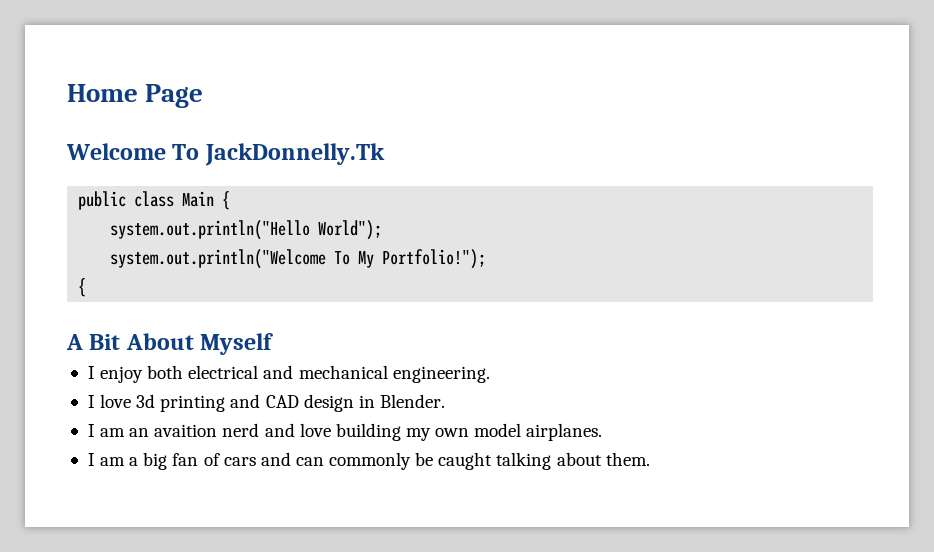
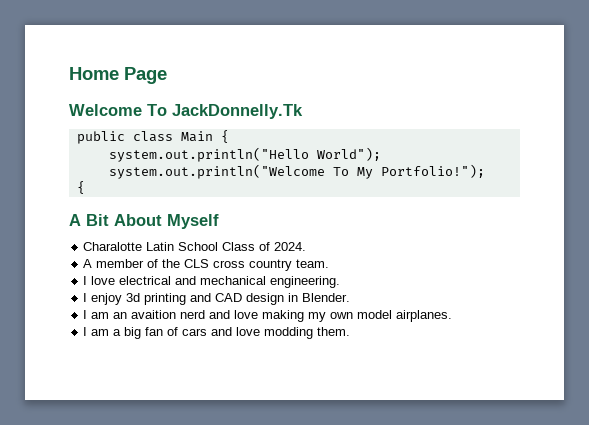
[87,365,184,383] // I enjoy both -> [83,242,307,251] [83,259,330,271] [83,276,116,285] // Charalotte Latin School Class of 2024. // A member of the CLS cross country team. // I love
[100,394,132,408] love -> [91,293,123,305] enjoy
[335,423,401,441] building -> [262,310,305,322] making
[295,452,602,470] can commonly be caught talking about -> [236,327,314,339] love modding

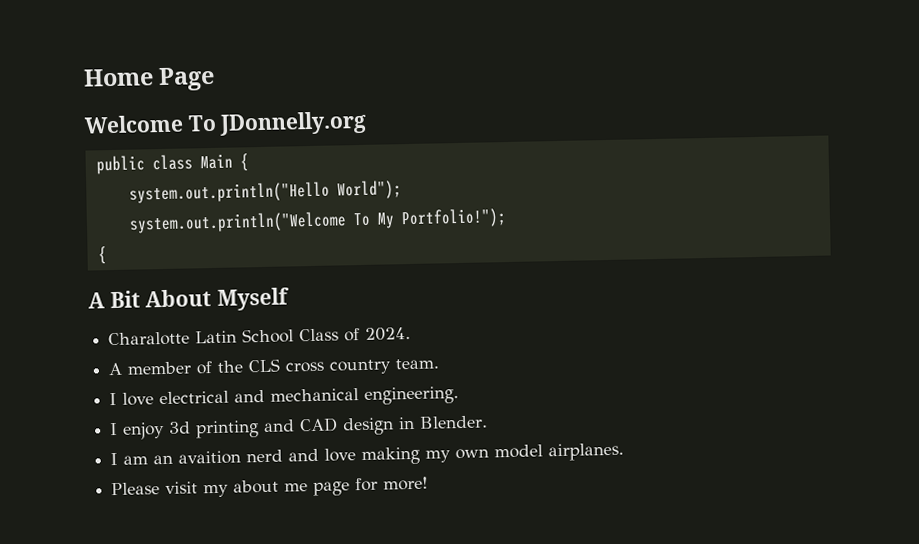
[172,104,303,119] JackDonnelly.Tk -> [219,110,368,136] JDonnelly.org
[83,327,351,339] I am a big fan of cars and love modding them. -> [111,476,429,498] Please visit my about me page for more!

